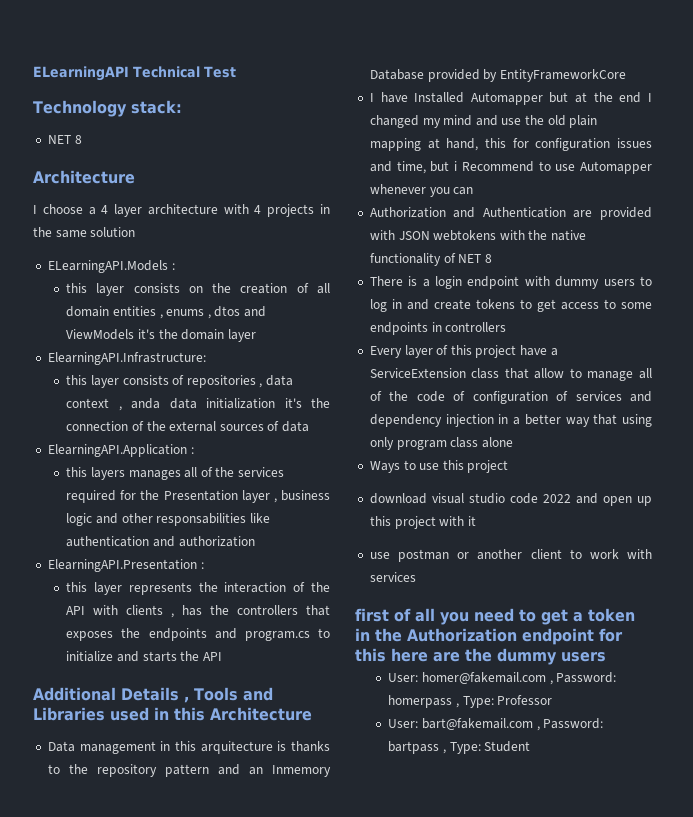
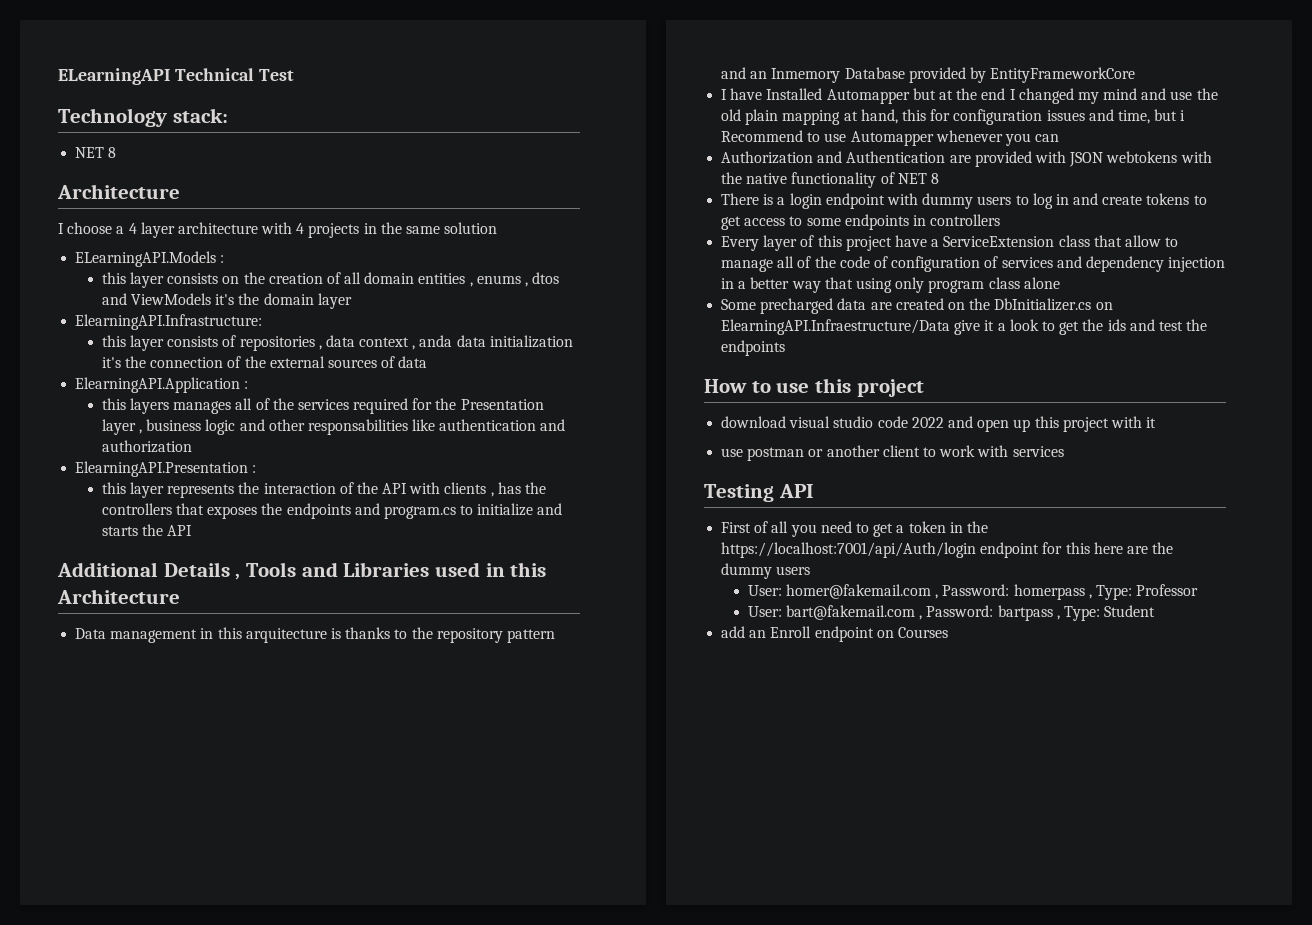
[369,461,400,473] Ways -> [721,298,1113,314] [721,319,1208,335] [721,340,786,356] [704,379,747,393] Some precharged data are created on the DbInitializer.cs on ElearningAPI.Infraestructure/Data give it a look to get the ids and test the endpoints // How
[355,608,389,622] first -> [704,484,814,502] [721,522,752,533] Testing API // First
[407,628,517,642] Authorization -> [721,542,977,558] https://localhost:7001/api/Auth/login
(531, 746) none -> [721,626,948,642] // add an Enroll endpoint on Courses

